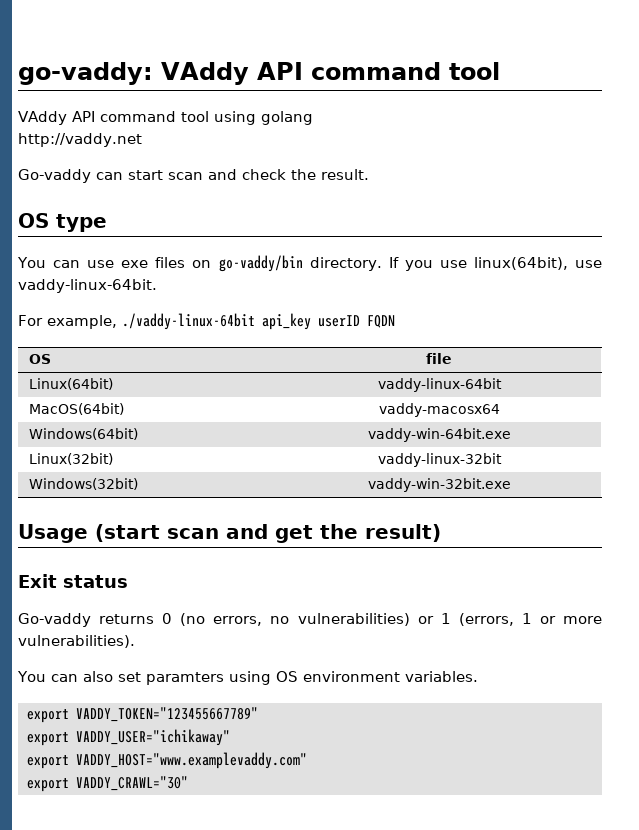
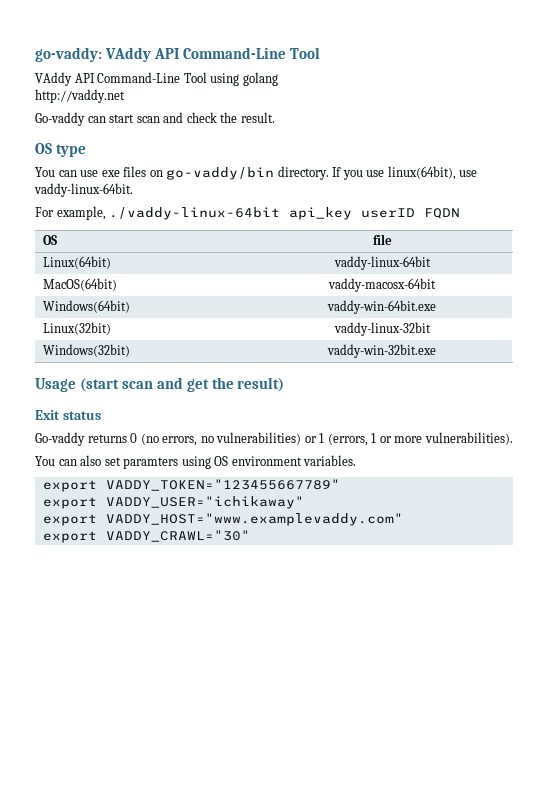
[310,62,500,80] [18,111,209,125] command tool // VAddy API command tool -> [183,47,321,59] [35,72,207,86] Command-Line Tool // VAddy API Command-Line Tool
[378,403,500,417] vaddy-macosx64 -> [328,278,436,292] vaddy-macosx-64bit

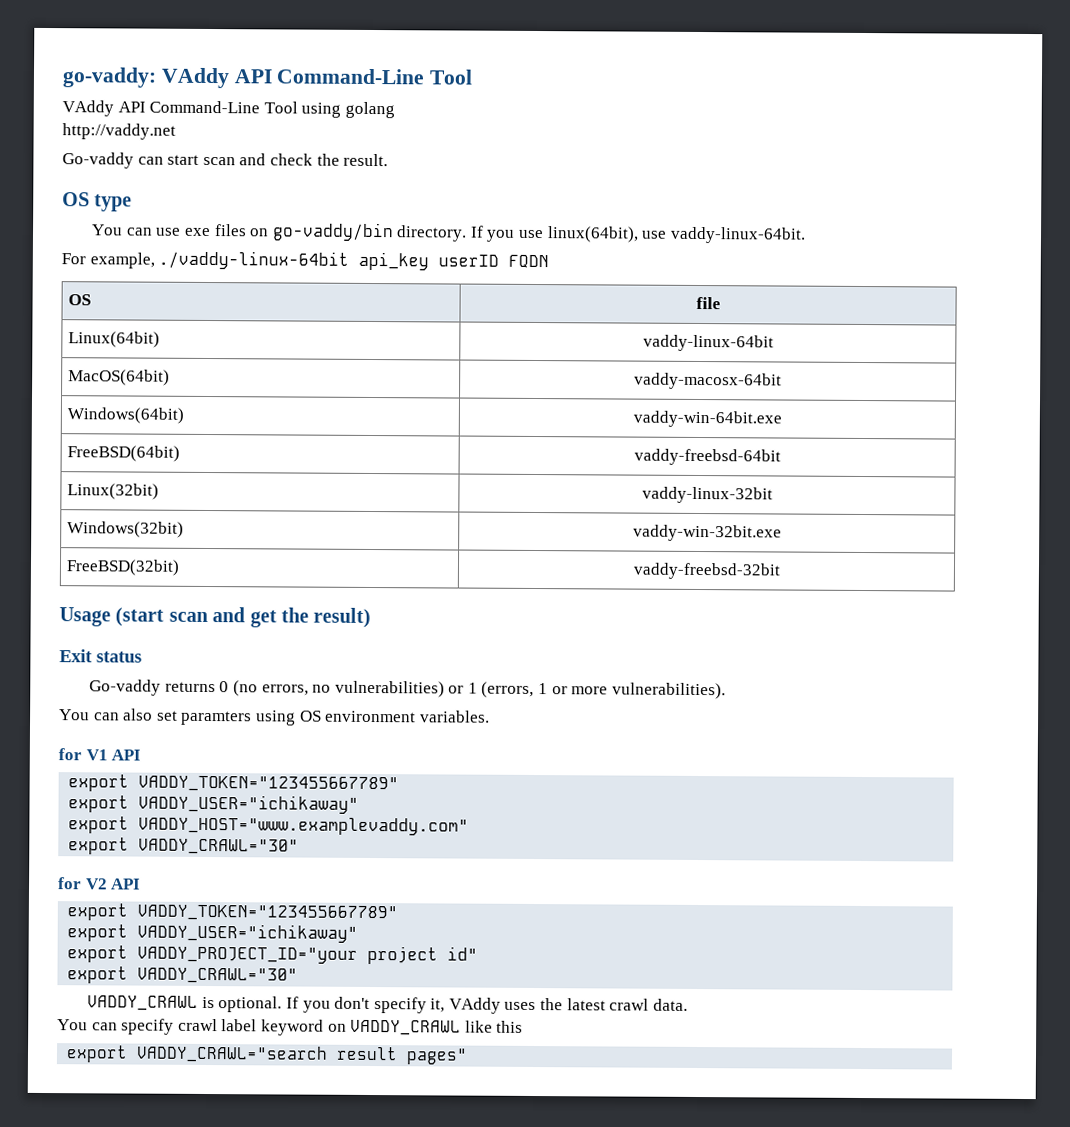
(436, 307) none -> [66,445,180,462] [633,448,781,466] // FreeBSD(64bit) | vaddy-freebsd-64bit
(436, 351) none -> [65,559,180,576] [632,562,781,580] // FreeBSD(32bit) | vaddy-freebsd-32bit
(357, 460) none -> [58,748,142,761] // for V1 API
(250, 536) none -> [58,877,142,890] [67,903,399,922] [67,923,359,943] [67,945,479,965] [67,966,299,984] [87,995,688,1014] [57,1018,524,1036] [66,1045,469,1065] // for V2 API // export VADDY_TOKEN="123455667789" // export VADDY_USER="ichikaway" // export VADDY_PROJECT_ID="your project id" // export VADDY_CRAWL="30" // VADDY_CRAWL is optional. If you don't specify it, VAddy uses the latest crawl data. // You can specify crawl label keyword on VADDY_CRAWL like this // export VADDY_CRAWL="search result pages"

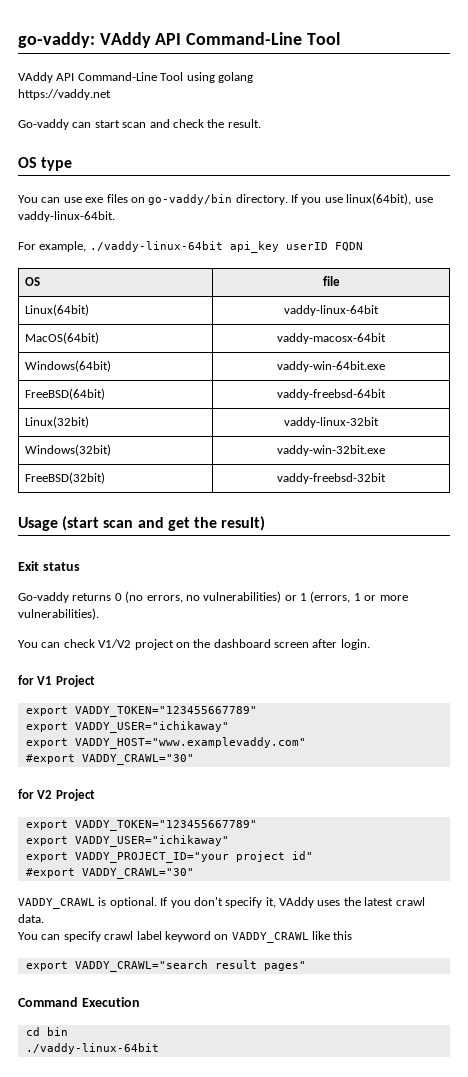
[62,123,176,140] http://vaddy.net -> [18,89,111,100] https://vaddy.net
[123,708,490,726] also set paramters using OS environment variables. -> [63,639,370,650] check V1/V2 project on the dashboard screen after login.
[111,749,142,761] API -> [55,675,95,687] Project
[68,837,130,855] export -> [25,754,75,764] #export
[111,878,142,890] API -> [55,789,95,801] Project
[67,966,129,984] export -> [25,868,75,878] #export
(469, 1056) none -> [18,997,140,1007] [25,1027,68,1036] [25,1043,159,1054] // Command Execution // cd bin // ./vaddy-linux-64bit

